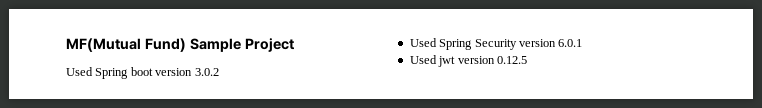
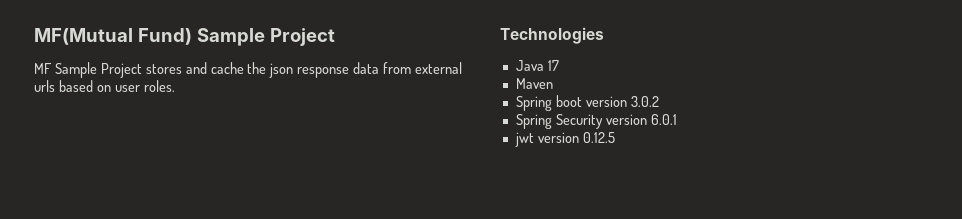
[66,67,93,76] Used -> [34,62,463,78] [34,80,175,92] [500,27,604,44] [515,60,559,71] [515,78,553,89] MF Sample Project stores and cache the json response data from external urls based on user roles. // Technologies // Java 17 // Maven //
[409,38,437,47] Used -> (659, 101) none
[409,55,437,64] Used -> (677, 119) none

